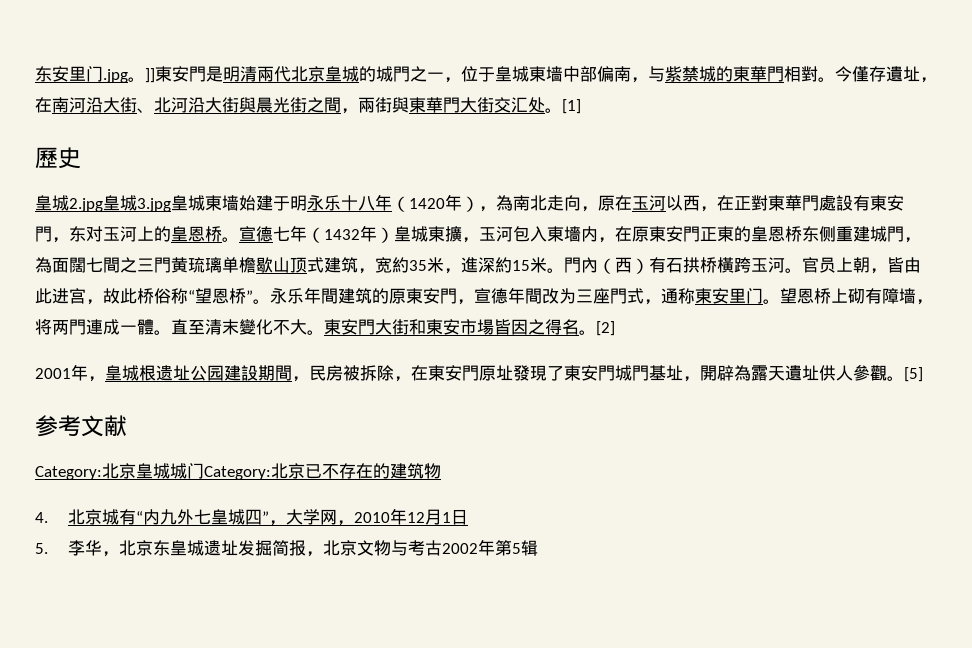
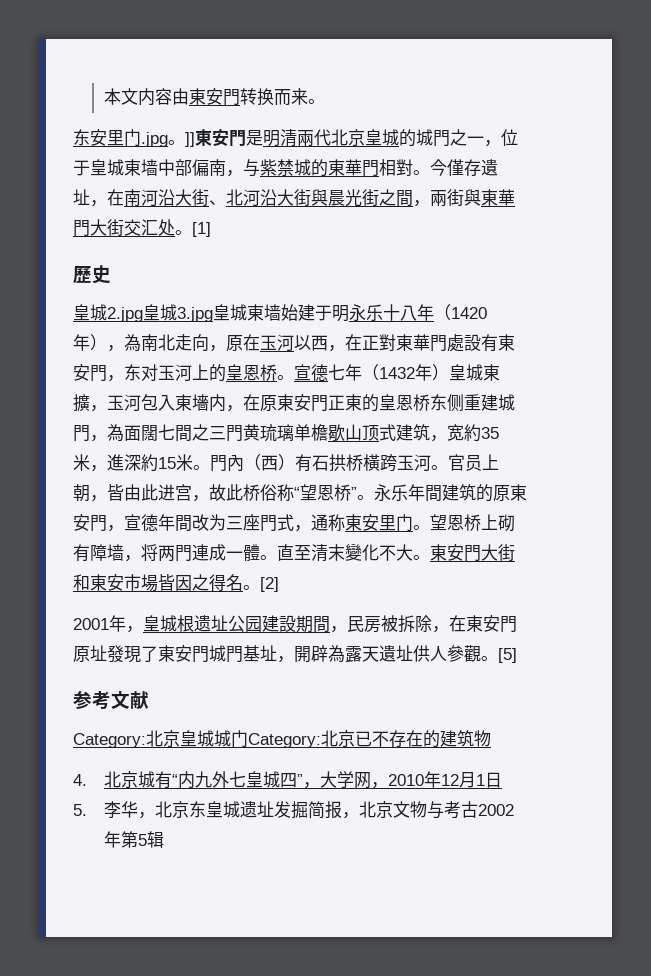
(35, 74) none -> [103,88,325,106] 本文内容由東安門转换而来。 //

